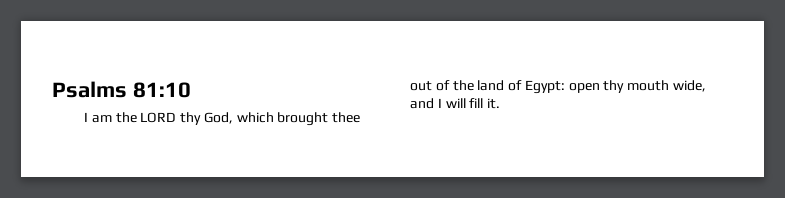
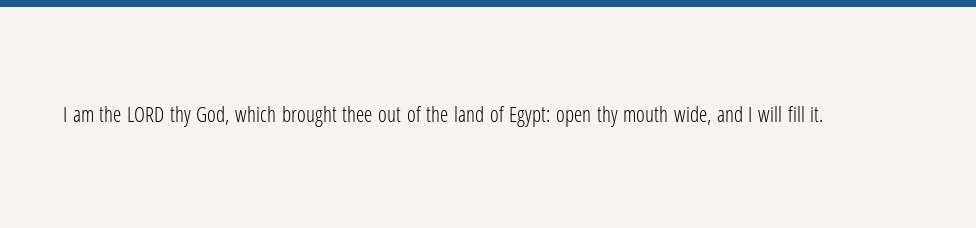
[52,81,191,98] Psalms 81:10 // -> (63, 114) none

